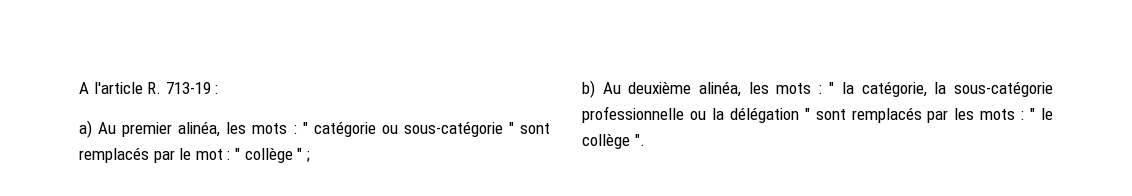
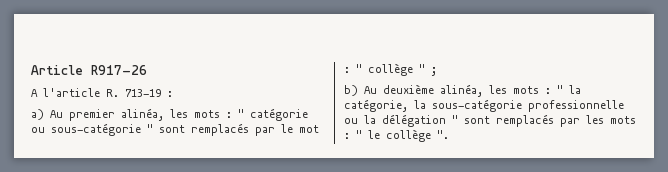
(79, 88) none -> [31,65,147,75] Article R917-26 //

